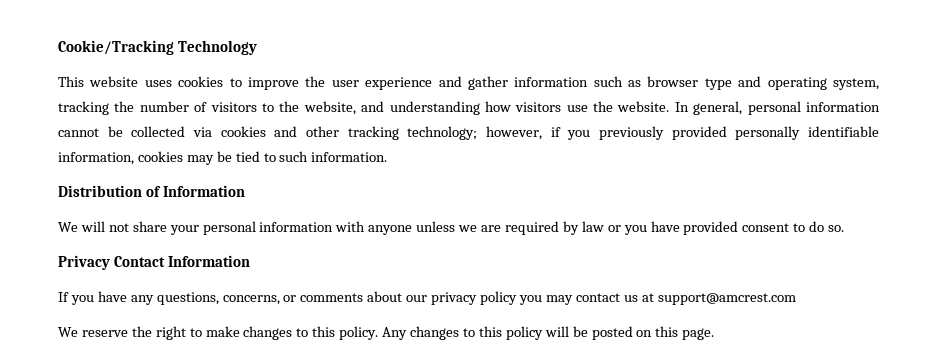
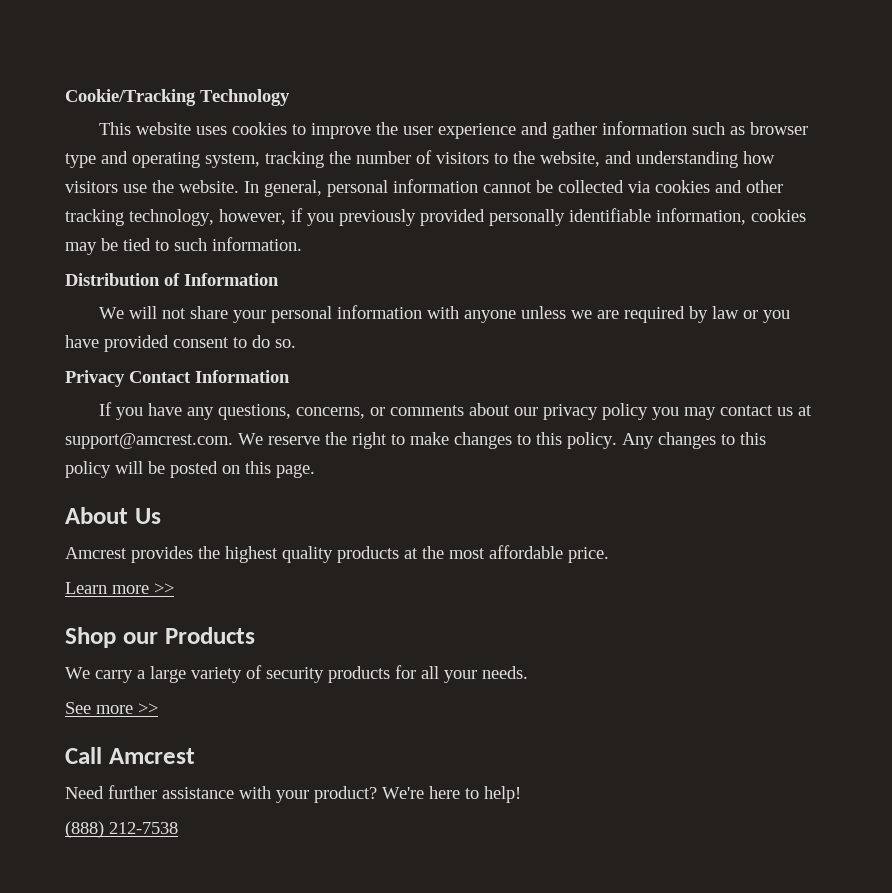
[407,126,478,140] technology; -> [129,209,214,226] technology,
[657,293,796,305] support@amcrest.com // -> [65,433,233,449] support@amcrest.com.
(715, 334) none -> [65,507,161,524] [65,545,609,563] [65,582,174,594] [65,627,255,648] [65,665,528,683] [65,702,158,714] [65,747,195,764] [65,785,521,803] [65,821,178,838] // About Us // Amcrest provides the highest quality products at the most affordable price. // Learn more >> // Shop our Products // We carry a large variety of security products for all your needs. // See more >> // Call Amcrest // Need further assistance with your product? We're here to help! // (888) 212-7538

